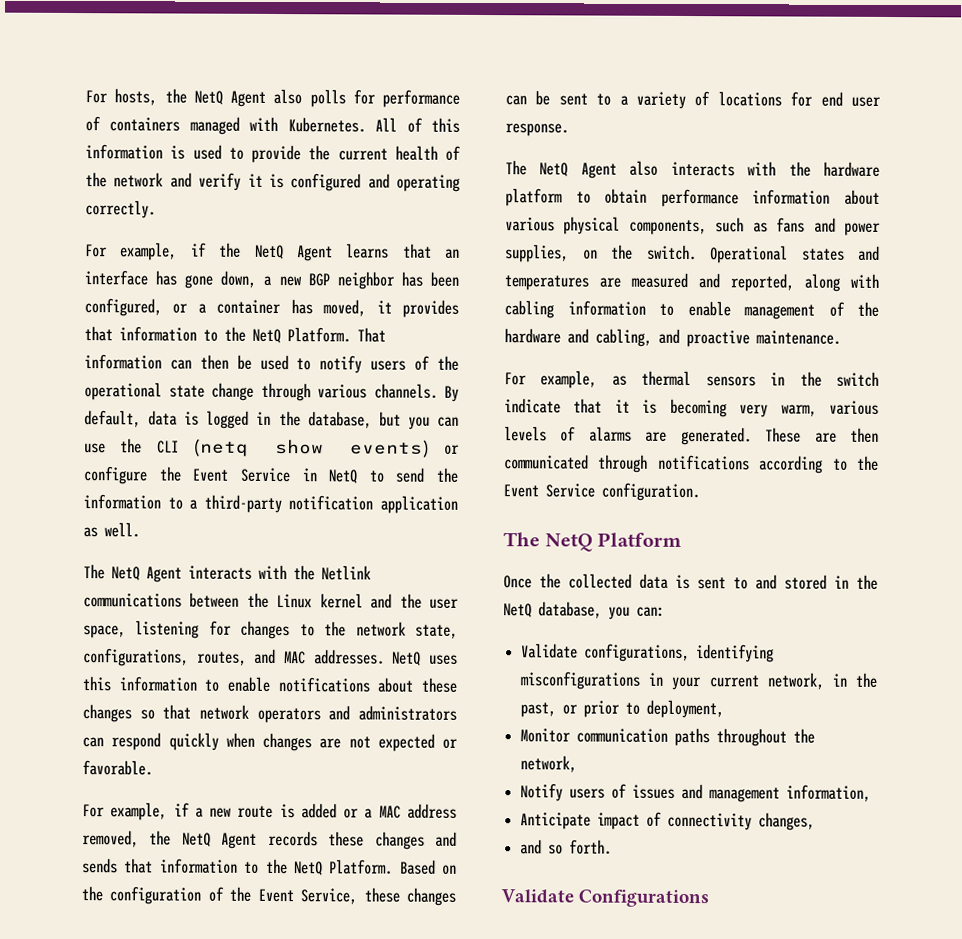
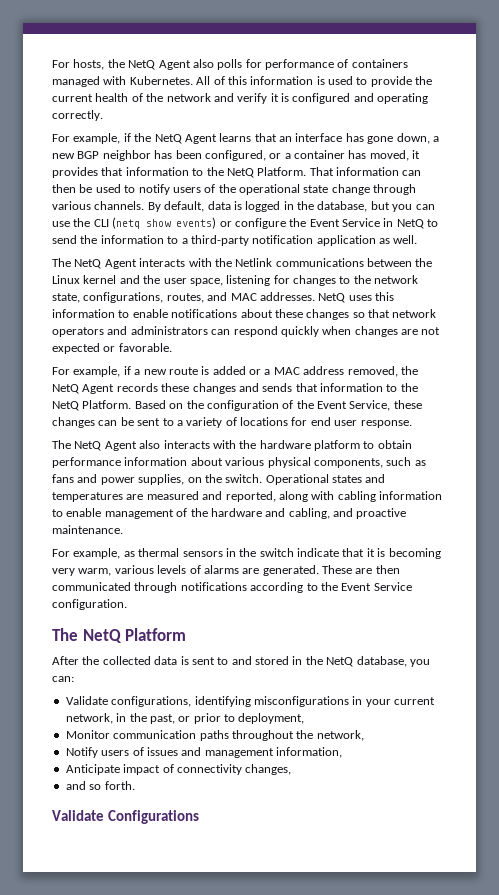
[503,575,532,589] Once -> [52,656,79,665] After

